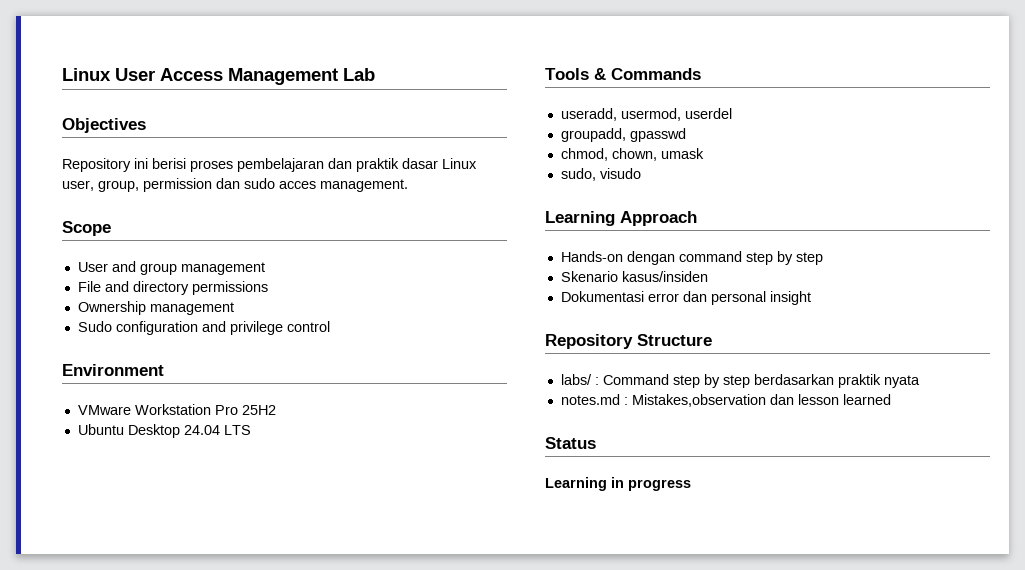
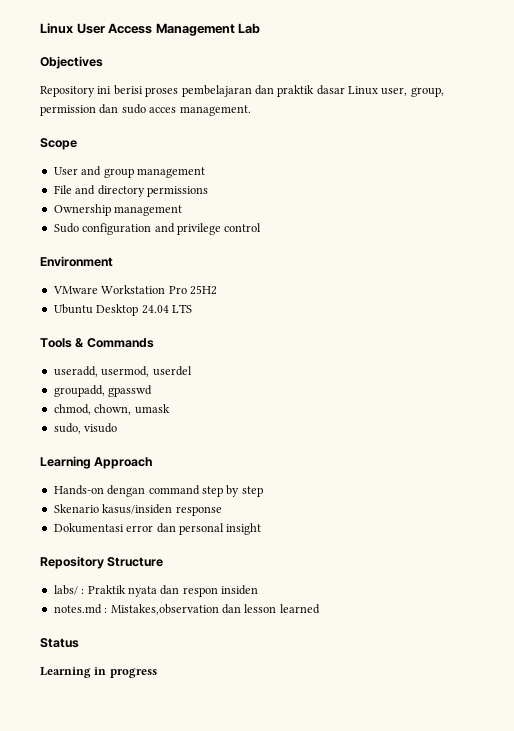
(708, 276) none -> [175,506,222,516] response
[602,374,920,388] Command step by step berdasarkan praktik nyata -> [87,585,258,597] Praktik nyata dan respon insiden

